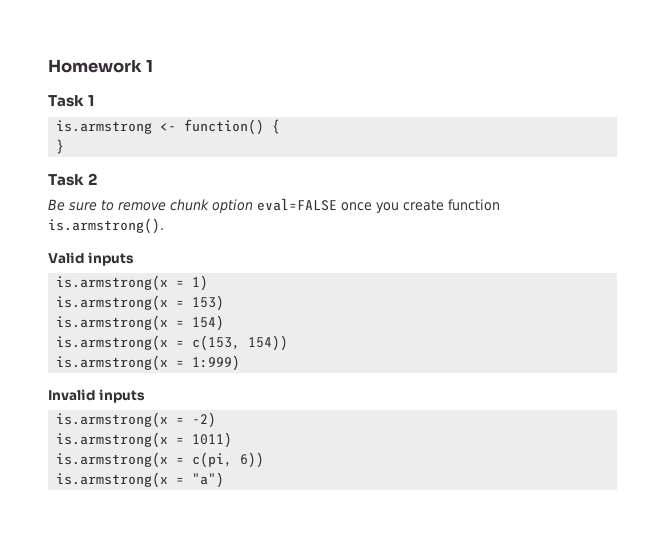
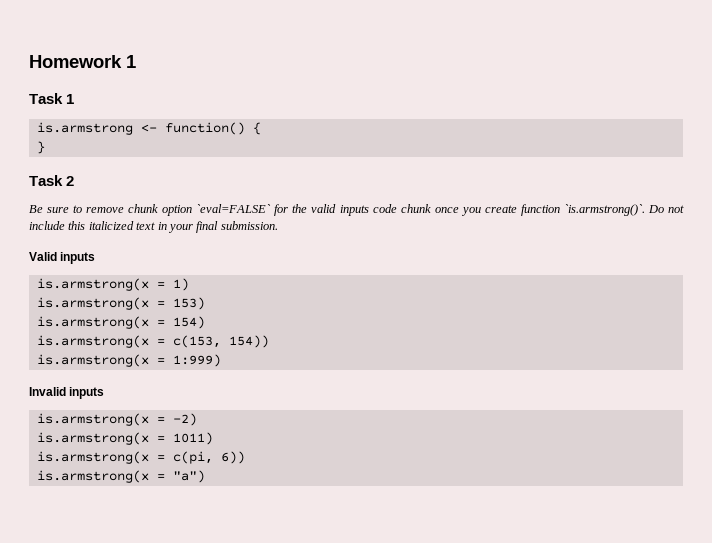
[257,198,500,213] [48,218,164,234] eval=FALSE once you create function is.armstrong(). -> [196,204,684,216] [29,221,278,233] `eval=FALSE` for the valid inputs code chunk once you create function `is.armstrong()`. Do not include this italicized text in your final submission.

